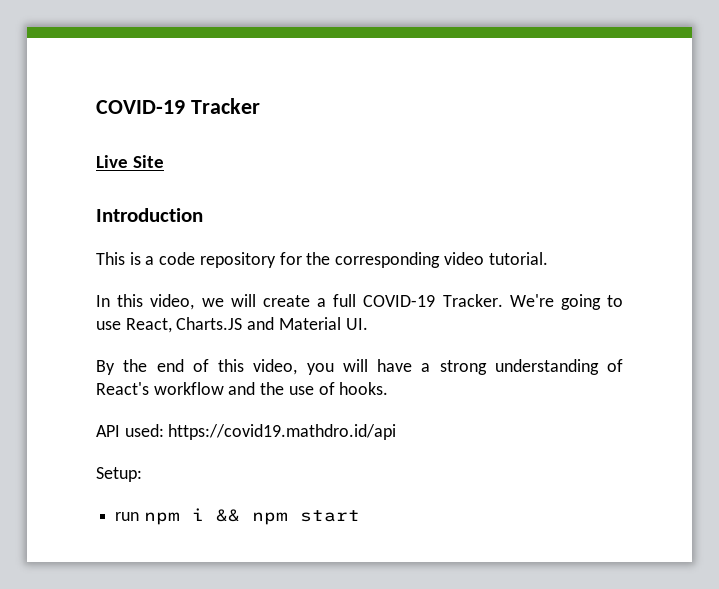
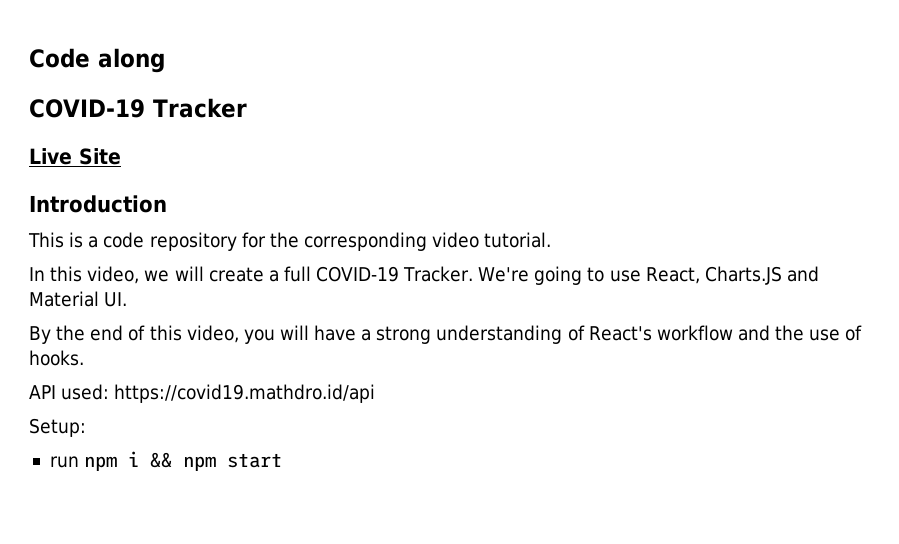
(96, 107) none -> [29,48,165,73] Code along //

